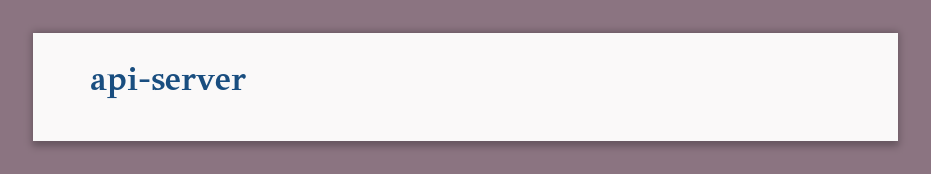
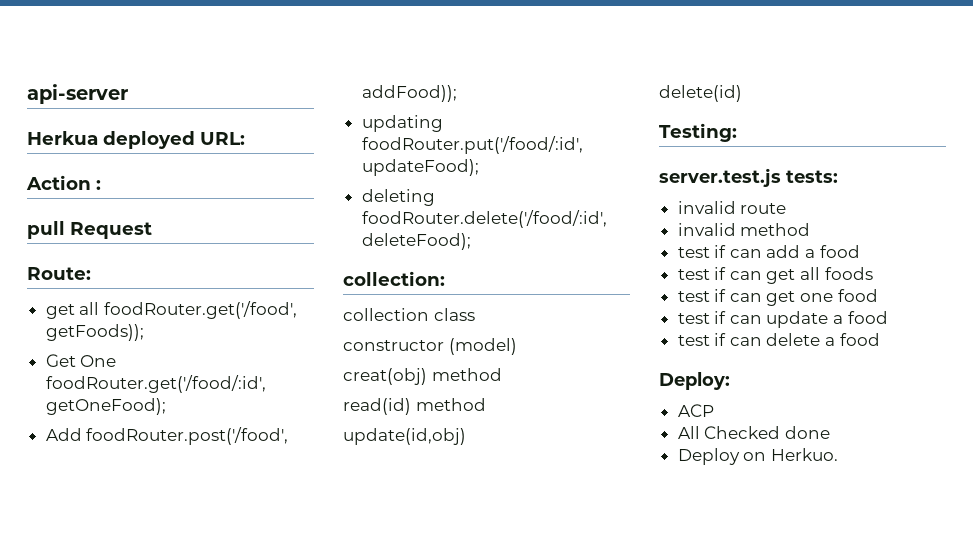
(246, 83) none -> [27,131,245,149] [26,175,101,190] [27,221,152,239] [27,267,91,280] [45,301,297,319] [45,324,144,341] [45,354,117,367] [45,375,266,393] [45,398,166,415] [45,427,289,445] [361,85,457,102] [361,115,443,132] [361,136,583,154] [361,159,479,176] [361,189,435,206] [361,210,607,228] [361,233,471,250] [343,271,445,286] [343,308,475,321] [343,338,517,355] [343,368,502,385] [343,398,486,415] [343,428,466,445] [659,85,742,102] [659,123,737,142] [659,168,838,187] [677,201,787,214] [677,223,811,236] [677,245,860,258] [677,267,873,284] [677,289,878,306] [677,311,888,328] [677,333,880,346] [659,372,730,390] [677,404,714,417] [677,426,830,439] [677,448,838,465] // Herkua deployed URL: // Action : // pull Request // Route: // get all foodRouter.get('/food', getFoods)); // Get One foodRouter.get('/food/:id', getOneFood); // Add foodRouter.post('/food', addFood)); // updating foodRouter.put('/food/:id', updateFood); // deleting foodRouter.delete('/food/:id', deleteFood); // collection: // collection class // constructor (model) // creat(obj) method // read(id) method // update(id,obj) // delete(id) // Testing: // server.test.js tests: // invalid route // invalid method // test if can add a food // test if can get all foods // test if can get one food // test if can update a food // test if can delete a food // Deploy: // ACP // All Checked done // Deploy on Herkuo.

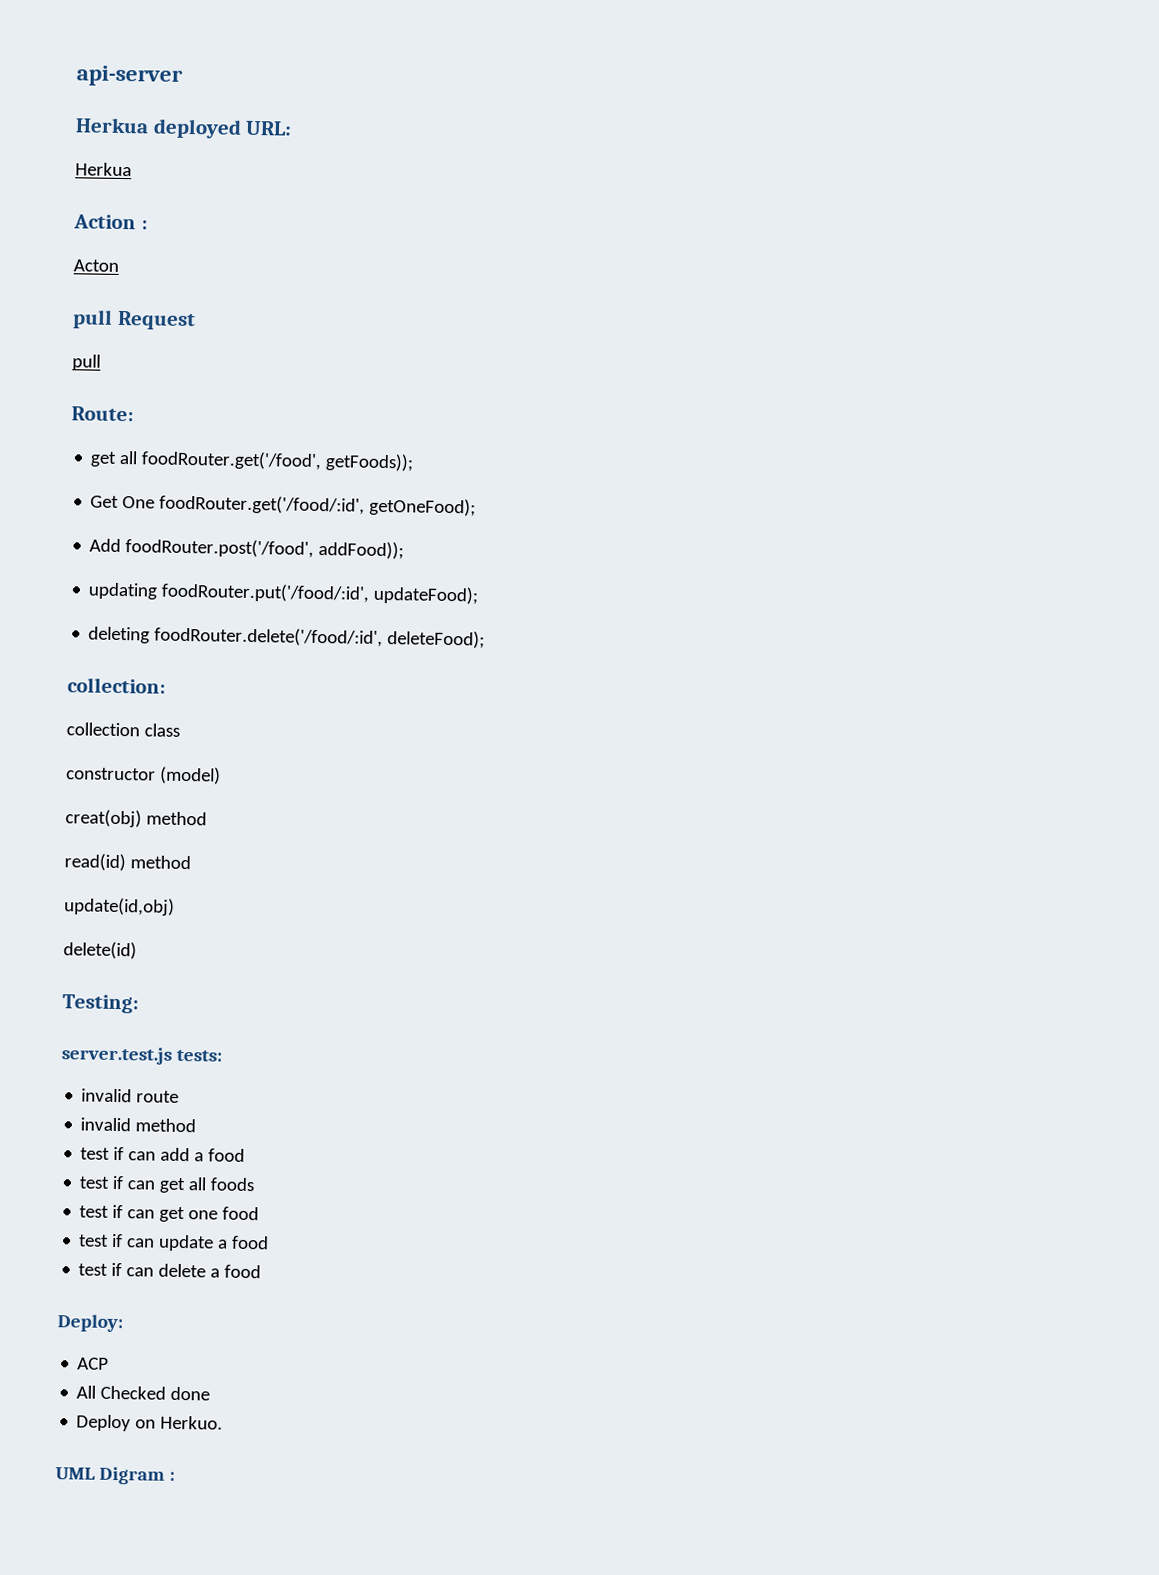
(245, 138) none -> [75,162,132,177] // Herkua
(101, 185) none -> [73,259,119,272] // Acton
(152, 230) none -> [72,354,101,371] // pull
(838, 454) none -> [55,1466,176,1485] // UML Digram :

